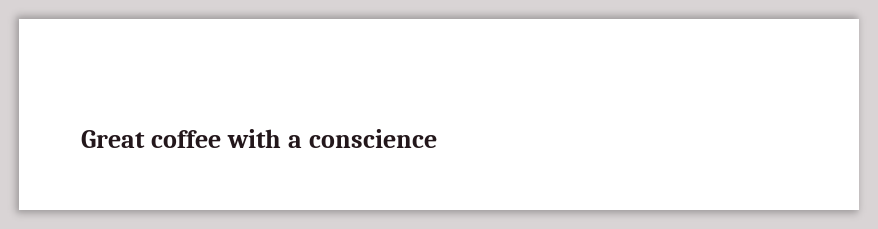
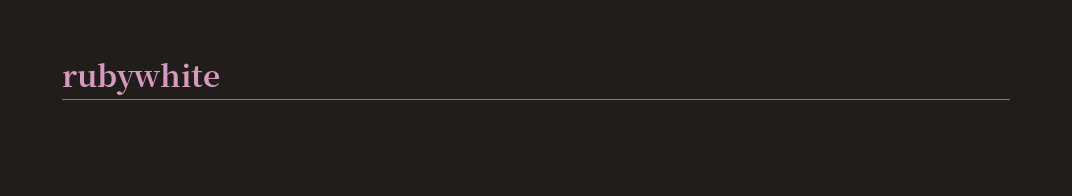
[81,129,438,148] Great coffee with a conscience -> [62,62,220,95] rubywhite

